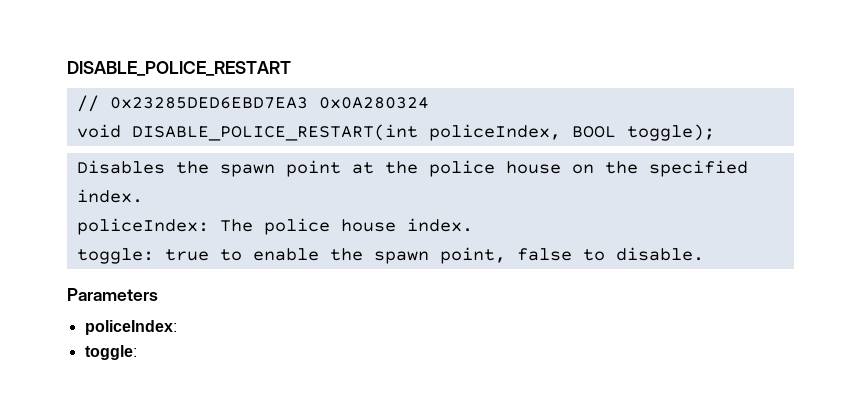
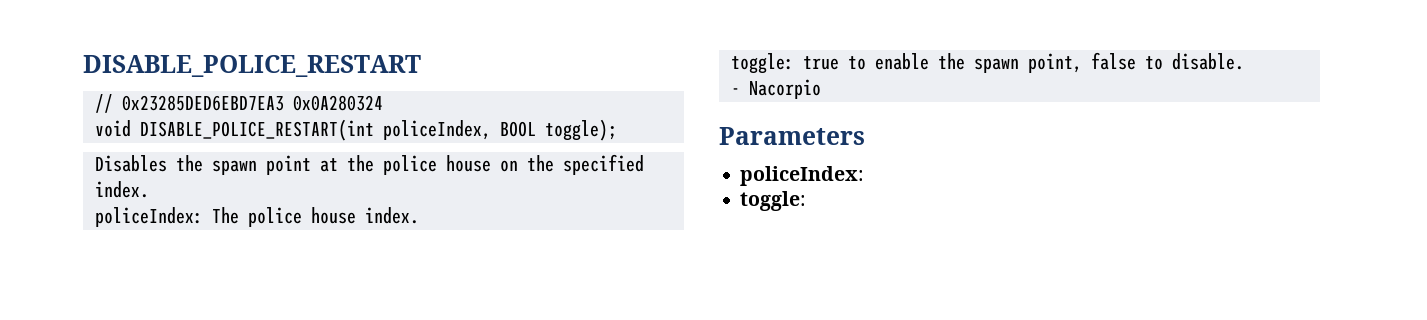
(704, 254) none -> [730,79,821,99] // - Nacorpio

